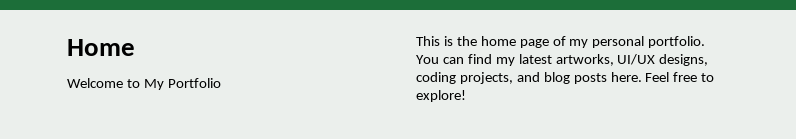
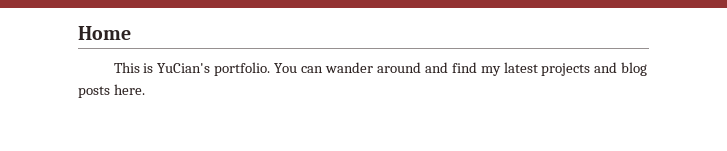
[67,78,221,90] [416,36,706,48] [416,54,709,66] [416,72,715,84] [416,90,466,102] Welcome to My Portfolio // This is the home page of my personal portfolio. You can find my latest artworks, UI/UX designs, coding projects, and blog posts here. Feel free to explore! -> [113,62,648,76] [78,84,145,98] This is YuCian's portfolio. You can wander around and find my latest projects and blog posts here.

